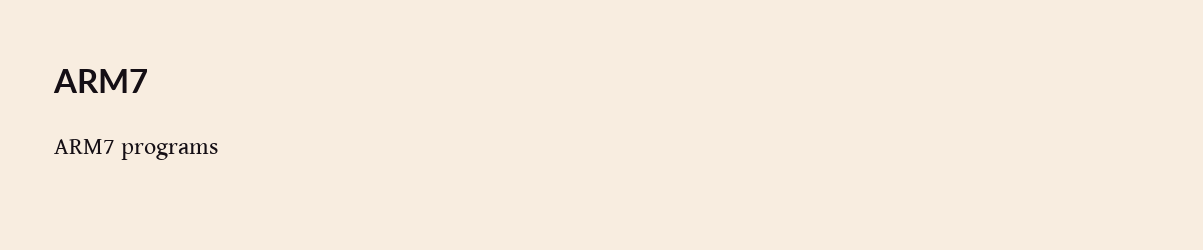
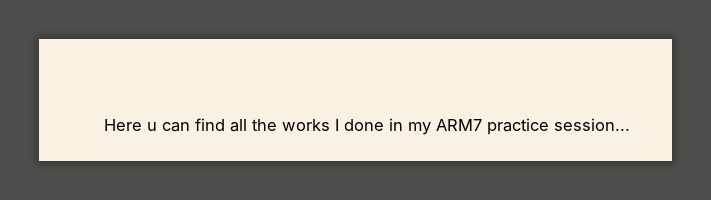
[53,69,148,93] [54,139,220,160] ARM7 // ARM7 programs -> [103,118,630,135] Here u can find all the works I done in my ARM7 practice session...

